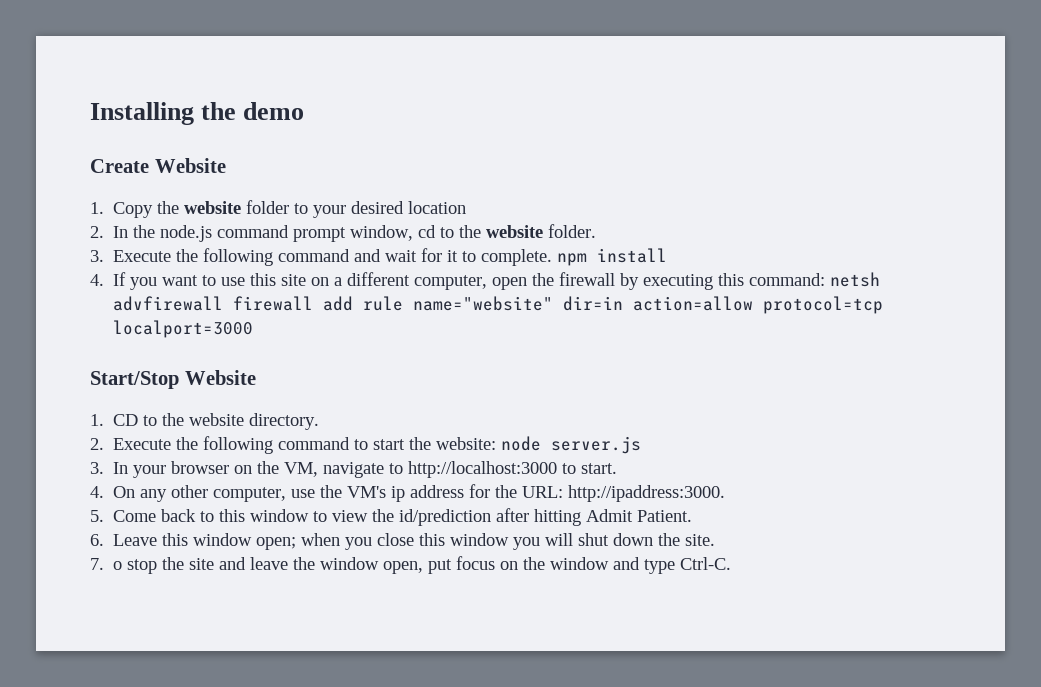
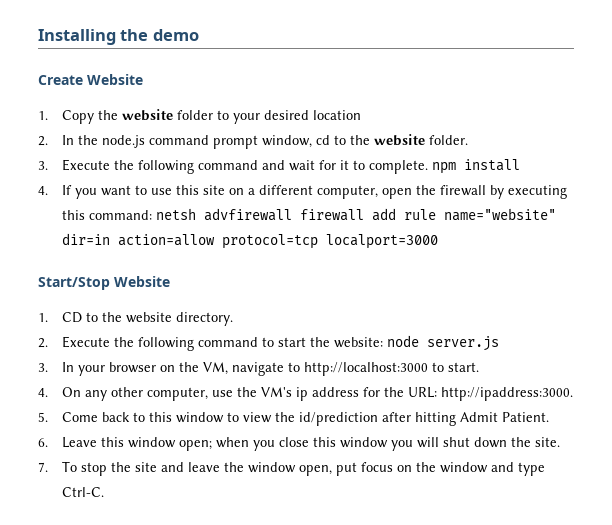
[113,561,123,570] o -> [62,461,78,472] To

